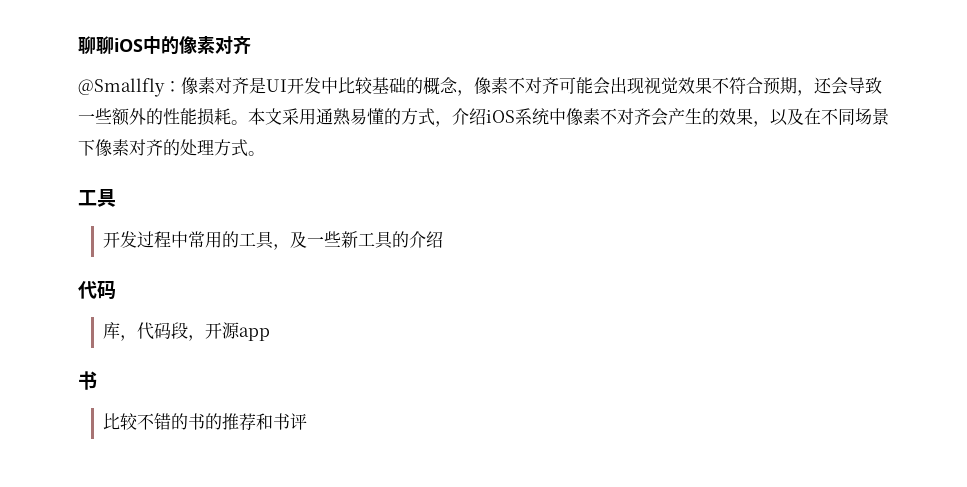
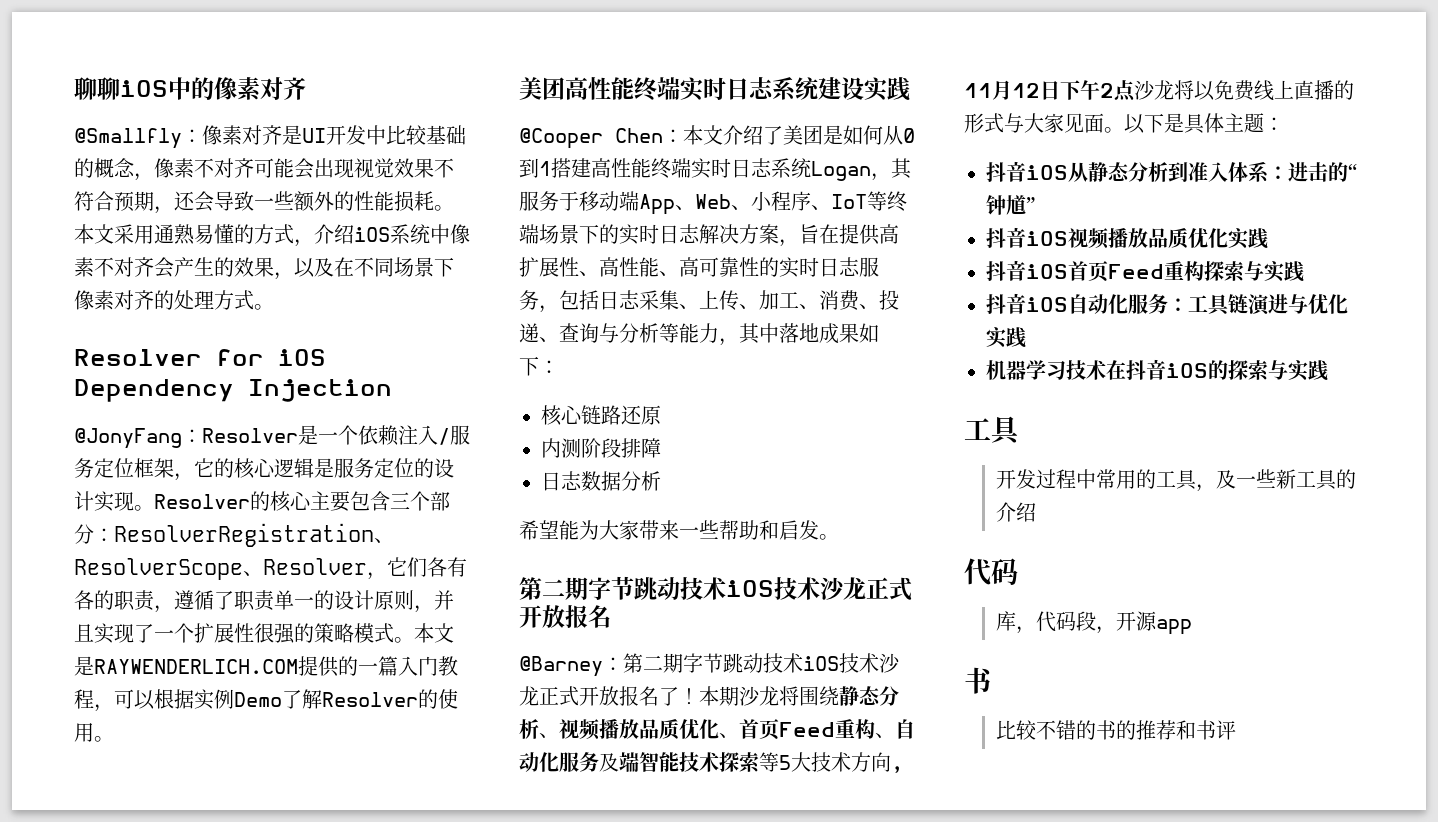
(265, 153) none -> [74,349,326,366] [74,379,392,402] [74,425,470,449] [74,458,454,481] [74,491,450,512] [74,523,394,547] [74,557,467,580] [74,590,454,613] [74,623,454,644] [74,656,458,677] [74,689,458,712] [74,723,114,742] [519,77,910,101] [519,125,915,149] [519,158,912,181] [519,191,907,215] [519,224,899,247] [519,257,879,278] [519,290,899,313] [519,323,879,346] [519,356,559,376] [541,405,661,426] [541,438,661,458] [541,471,661,491] [519,520,839,540] [519,576,912,601] [519,605,611,628] [519,653,900,677] [519,686,899,706] [519,719,915,740] [519,752,903,773] [964,80,1354,102] [964,113,1284,134] [986,161,1357,183] [986,195,1035,215] [986,227,1268,249] [986,260,1304,282] [986,293,1348,316] [986,327,1026,348] [986,359,1328,381] // Resolver for iOS Dependency Injection // @JonyFang：Resolver是一个依赖注入/服务定位框架，它的核心逻辑是服务定位的设计实现。Resolver的核心主要包含三个部分：ResolverRegistration、ResolverScope、Resolver，它们各有各的职责，遵循了职责单一的设计原则，并且实现了一个扩展性很强的策略模式。本文是RAYWENDERLICH.COM提供的一篇入门教程，可以根据实例Demo了解Resolver的使用。 // 美团高性能终端实时日志系统建设实践 // @Cooper Chen：本文介绍了美团是如何从0到1搭建高性能终端实时日志系统Logan，其服务于移动端App、Web、小程序、IoT等终端场景下的实时日志解决方案，旨在提供高扩展性、高性能、高可靠性的实时日志服务，包括日志采集、上传、加工、消费、投递、查询与分析等能力，其中落地成果如下： // 核心链路还原 // 内测阶段排障 // 日志数据分析 // 希望能为大家带来一些帮助和启发。 // 第二期字节跳动技术iOS技术沙龙正式开放报名 // @Barney：第二期字节跳动技术iOS技术沙龙正式开放报名了！本期沙龙将围绕静态分析、视频播放品质优化、首页Feed重构、自动化服务及端智能技术探索等5大技术方向, 11月12日下午2点沙龙将以免费线上直播的形式与大家见面。以下是具体主题： // 抖音iOS从静态分析到准入体系：进击的“钟馗” // 抖音iOS视频播放品质优化实践 // 抖音iOS首页Feed重构探索与实践 // 抖音iOS自动化服务：工具链演进与优化实践 // 机器学习技术在抖音iOS的探索与实践

